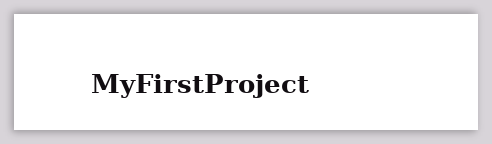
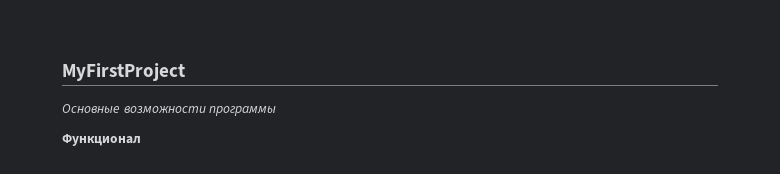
(309, 86) none -> [62,104,277,116] [62,134,141,146] // Основные возможности программы // Функционал

